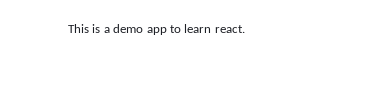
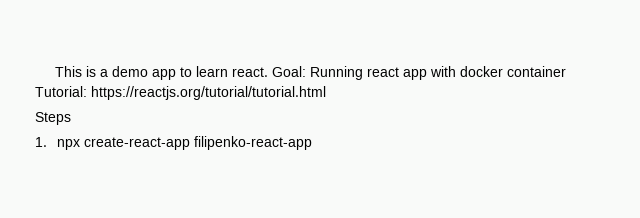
(245, 29) none -> [272,66,567,80] [35,86,326,100] [35,112,71,125] [35,136,313,150] Goal: Running react app with docker container Tutorial: https://reactjs.org/tutorial/tutorial.html // Steps // 1. npx create-react-app filipenko-react-app

